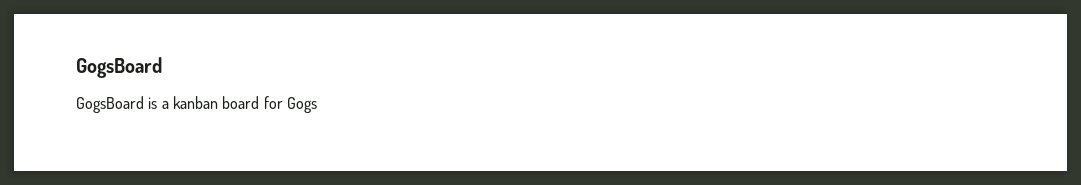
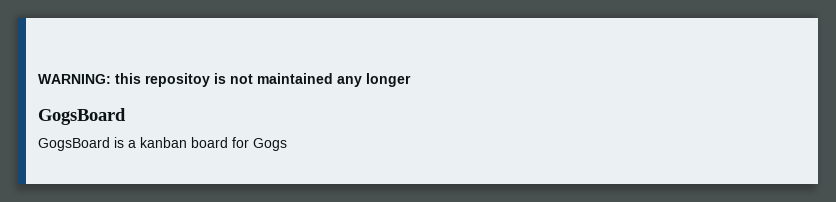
(76, 67) none -> [38,73,411,87] WARNING: this repositoy is not maintained any longer //

